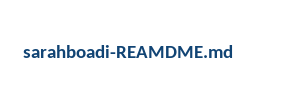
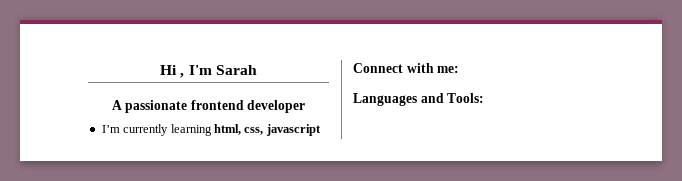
[23,45,233,58] sarahboadi-REAMDME.md -> [160,65,257,78] [111,100,306,113] [101,124,321,136] [353,63,460,73] [353,93,485,106] Hi , I'm Sarah // A passionate frontend developer // I’m currently learning html, css, javascript // Connect with me: // Languages and Tools:

